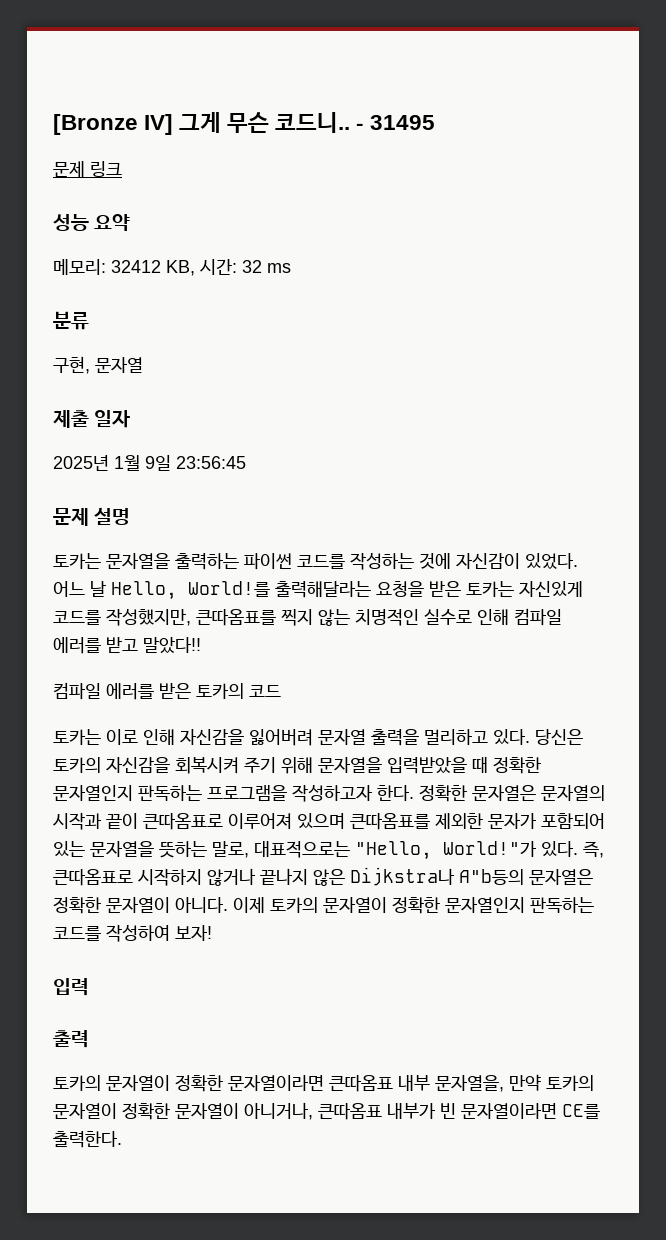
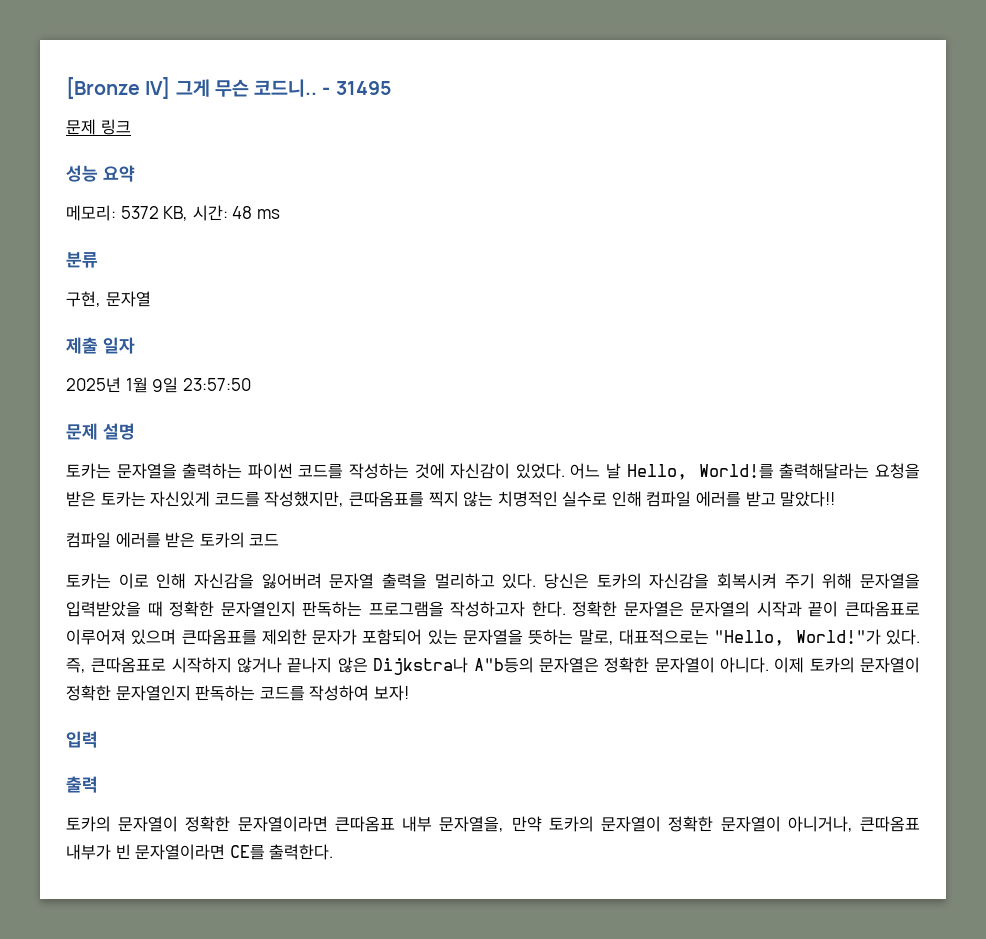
[111,260,161,273] 32412 -> [120,206,159,219] 5372
[242,260,262,273] 32 -> [232,206,253,219] 48
[176,456,246,469] 23:56:45 -> [182,378,251,391] 23:57:50

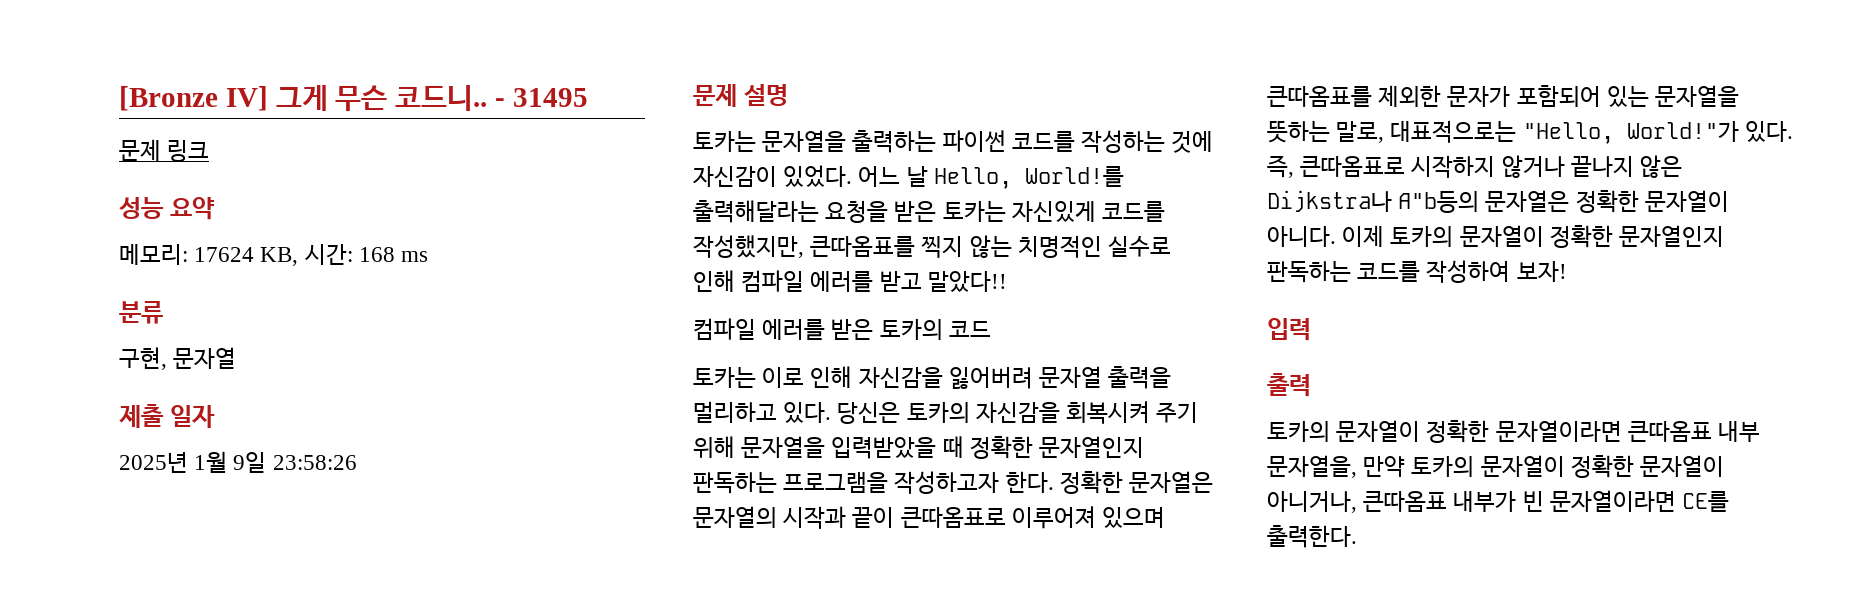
[120,206,159,219] 5372 -> [194,247,255,262] 17624
[232,206,253,219] 48 -> [358,247,395,262] 168
[182,378,251,391] 23:57:50 -> [272,455,357,470] 23:58:26

